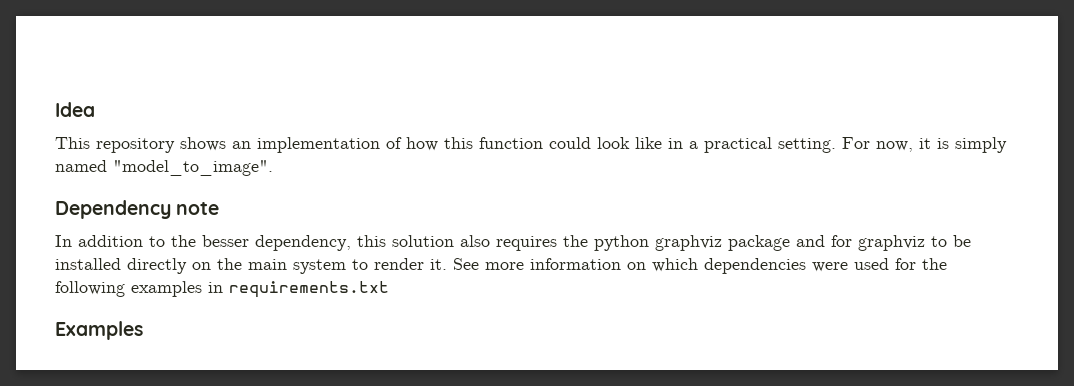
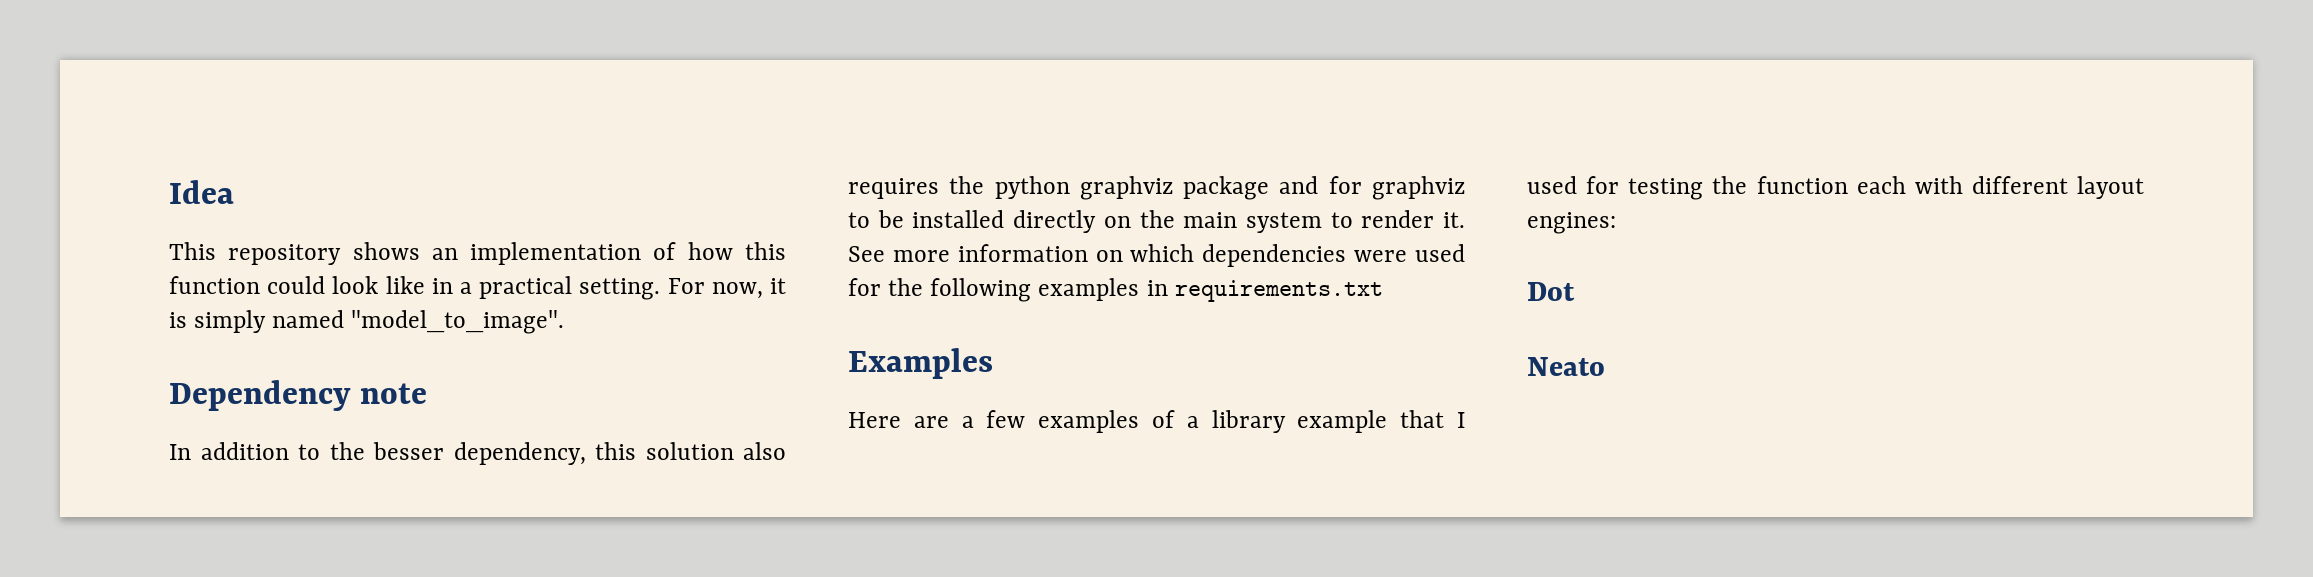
(143, 330) none -> [848,410,1465,433] [1527,176,2144,200] [1527,212,1616,234] [1527,282,1575,301] [1527,357,1605,376] // Here are a few examples of a library example that I used for testing the function each with different layout engines: // Dot // Neato

